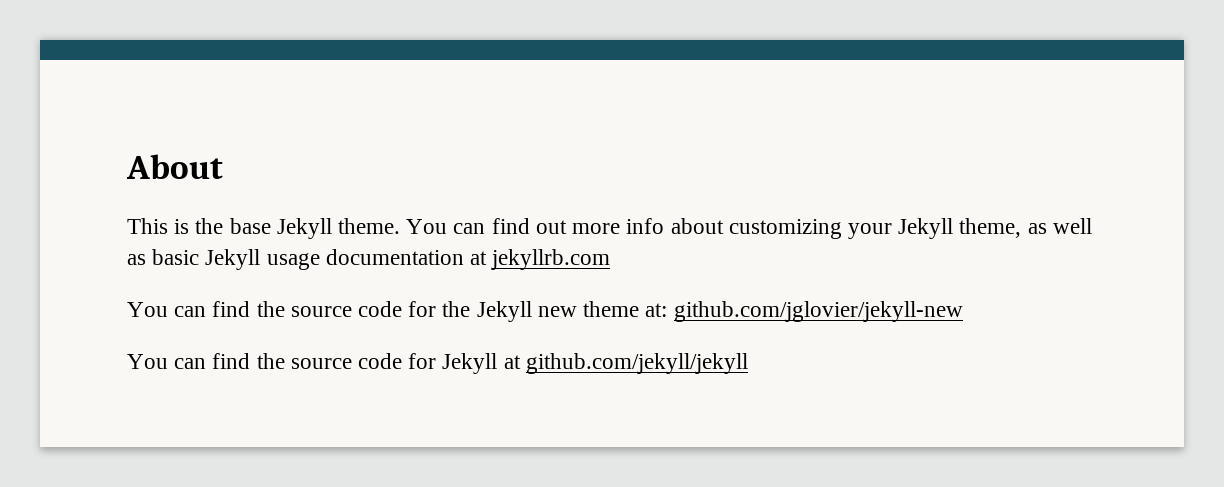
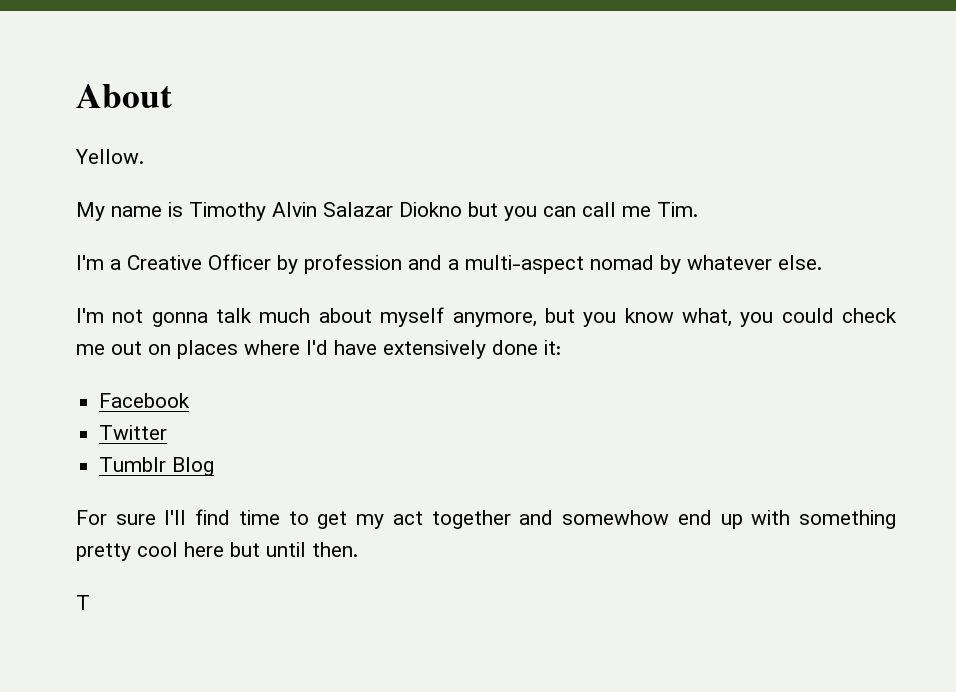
[127,218,1092,239] [127,249,611,270] [127,301,963,322] [127,353,748,374] This is the base Jekyll theme. You can find out more info about customizing your Jekyll theme, as well as basic Jekyll usage documentation at jekyllrb.com // You can find the source code for the Jekyll new theme at: github.com/jglovier/jekyll-new // You can find the source code for Jekyll at github.com/jekyll/jekyll -> [75,149,144,164] [76,202,698,221] [76,254,822,274] [76,307,898,327] [76,340,561,359] [99,393,191,408] [99,425,168,440] [99,457,215,476] [76,509,897,529] [76,542,358,561] [76,595,90,610] Yellow. // My name is Timothy Alvin Salazar Diokno but you can call me Tim. // I'm a Creative Officer by profession and a multi-aspect nomad by whatever else. // I'm not gonna talk much about myself anymore, but you know what, you could check me out on places where I'd have extensively done it: // Facebook // Twitter // Tumblr Blog // For sure I'll find time to get my act together and somewhow end up with something pretty cool here but until then. // T

